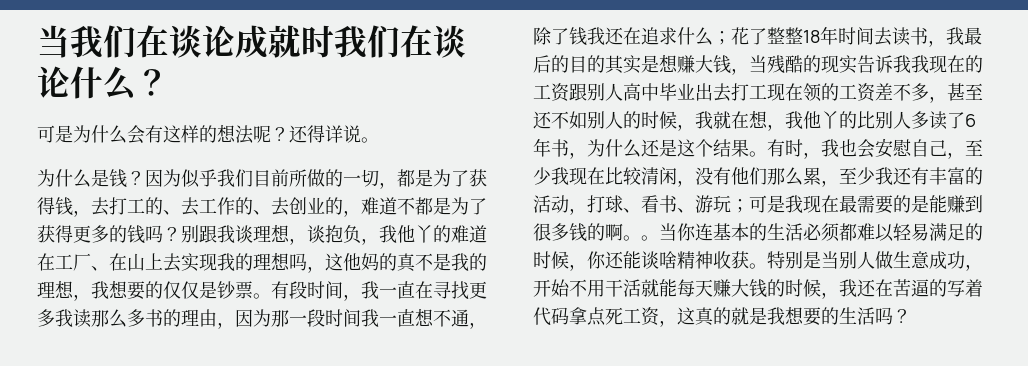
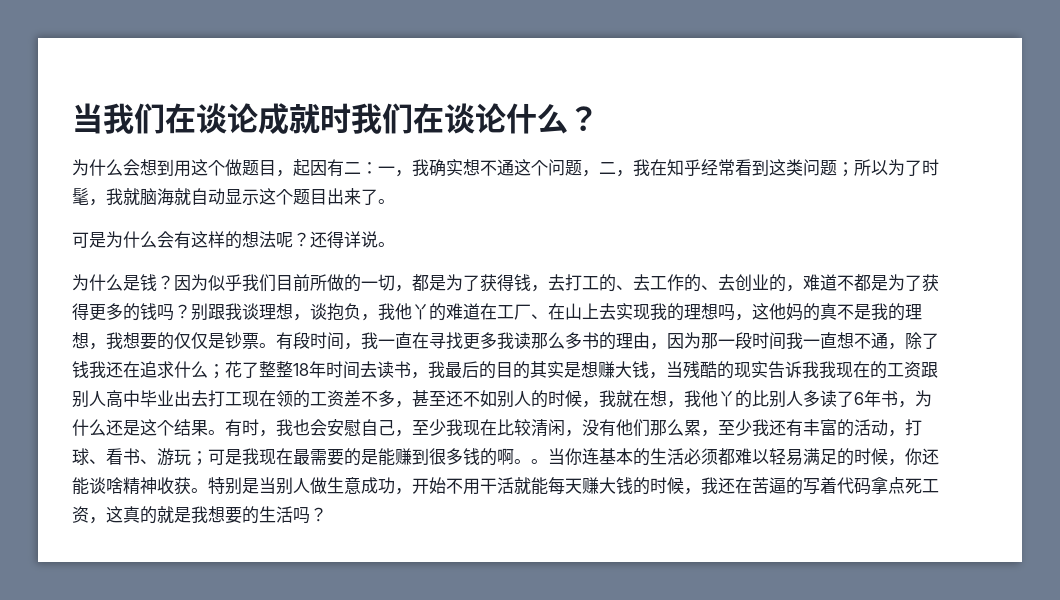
(169, 82) none -> [72,159,939,177] [72,187,395,206] // 为什么会想到用这个做题目，起因有二：一，我确实想不通这个问题，二，我在知乎经常看到这类问题；所以为了时髦，我就脑海就自动显示这个题目出来了。

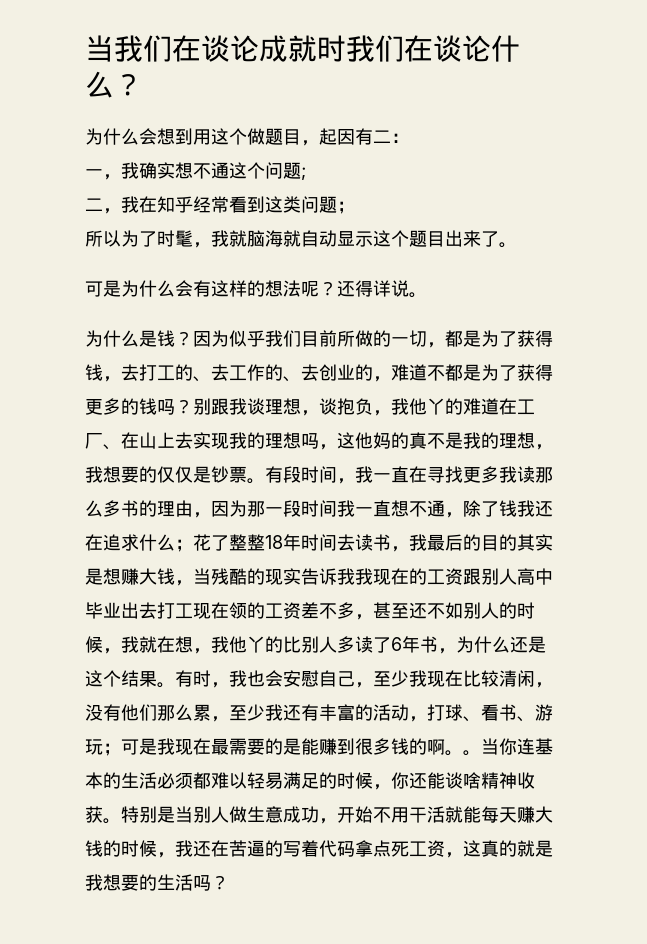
(378, 168) none -> (409, 138) //
[582,170,599,177] ， -> [301,167,306,180] ; //
(854, 169) none -> (355, 207) //

